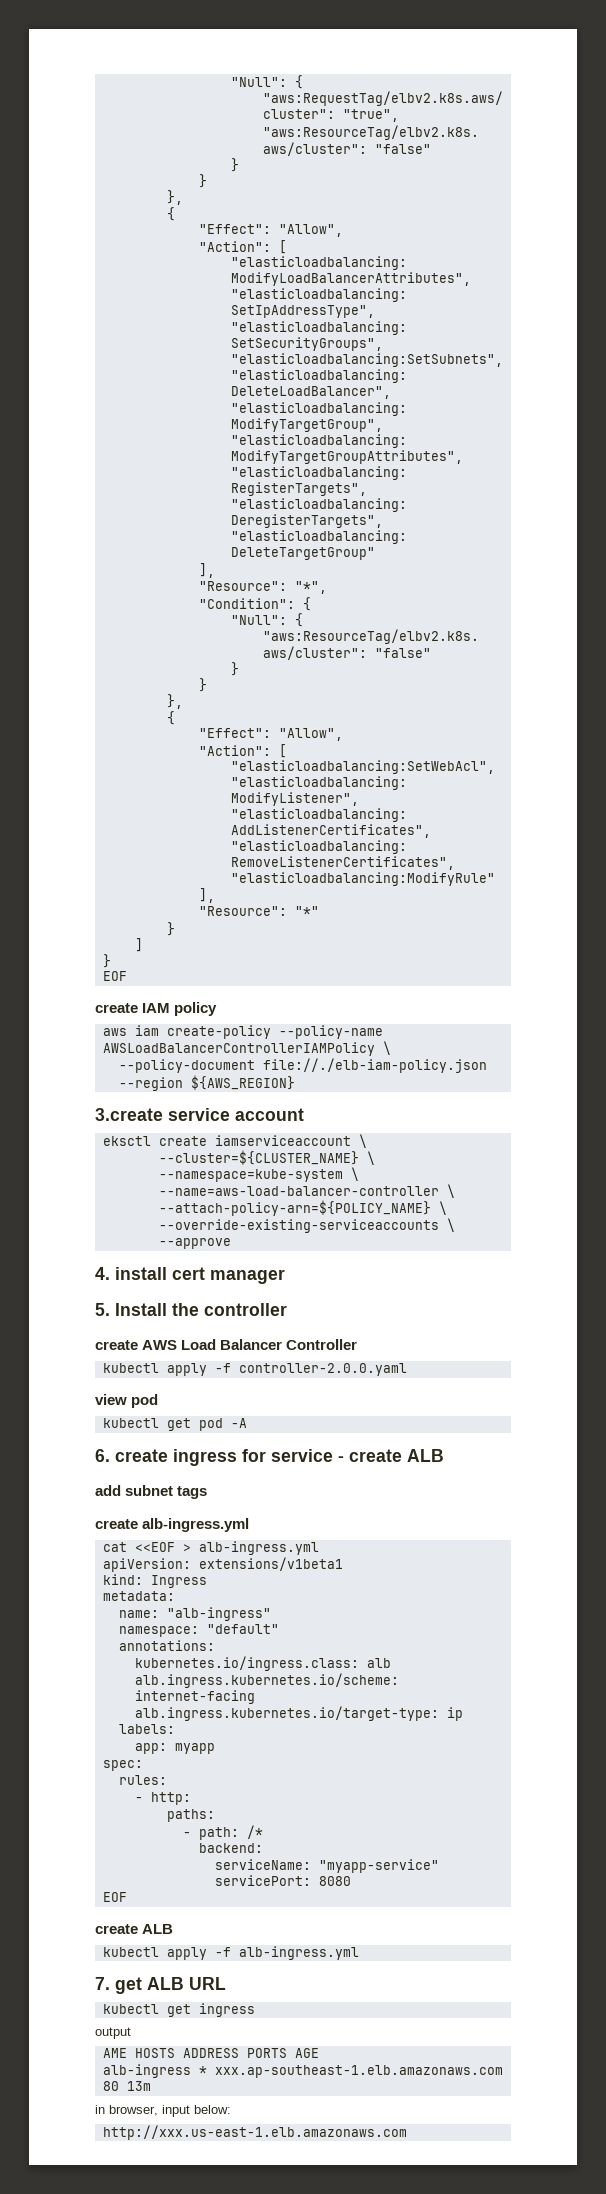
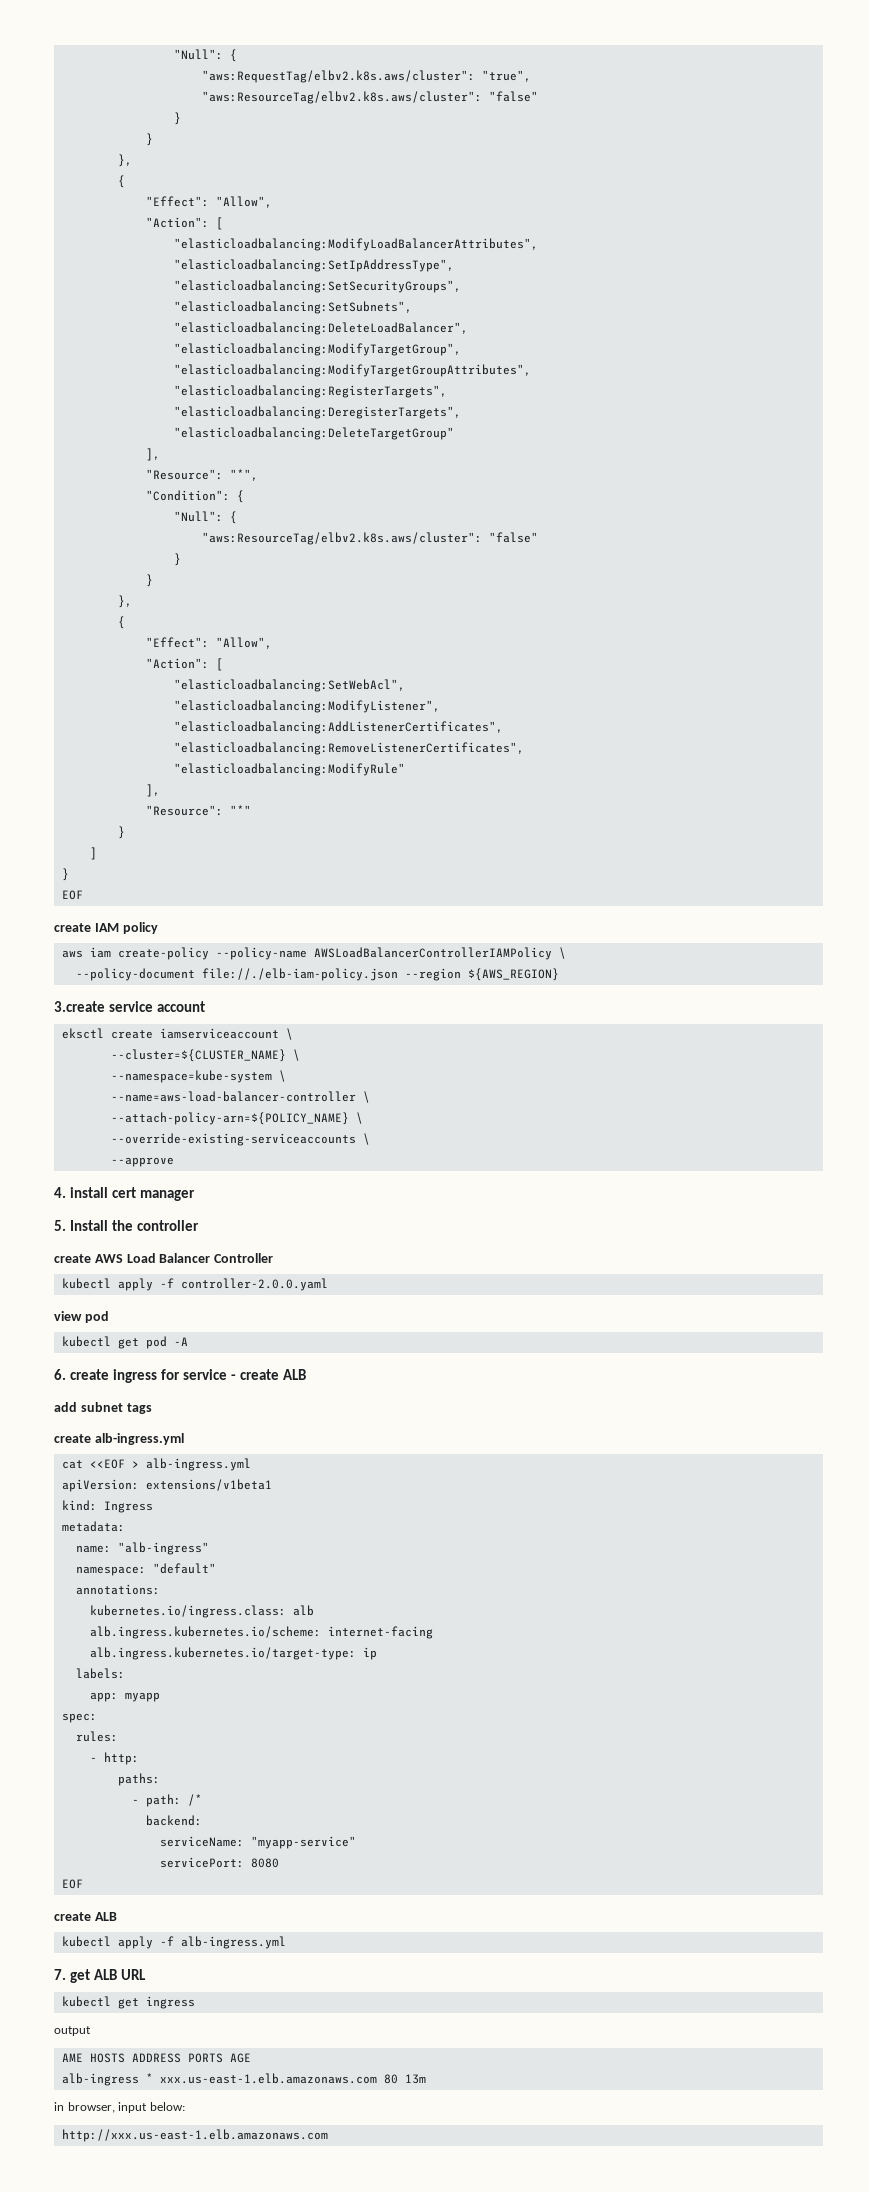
[214,2065,503,2078] xxx.ap-southeast-1.elb.amazonaws.com -> [159,2073,377,2084] xxx.us-east-1.elb.amazonaws.com

